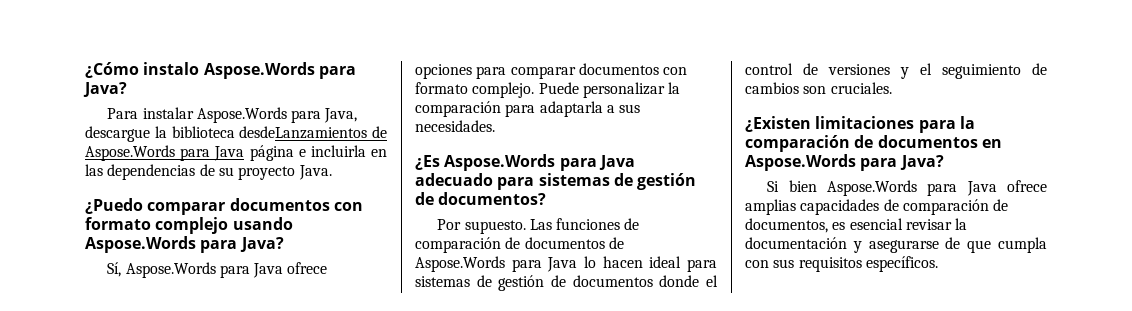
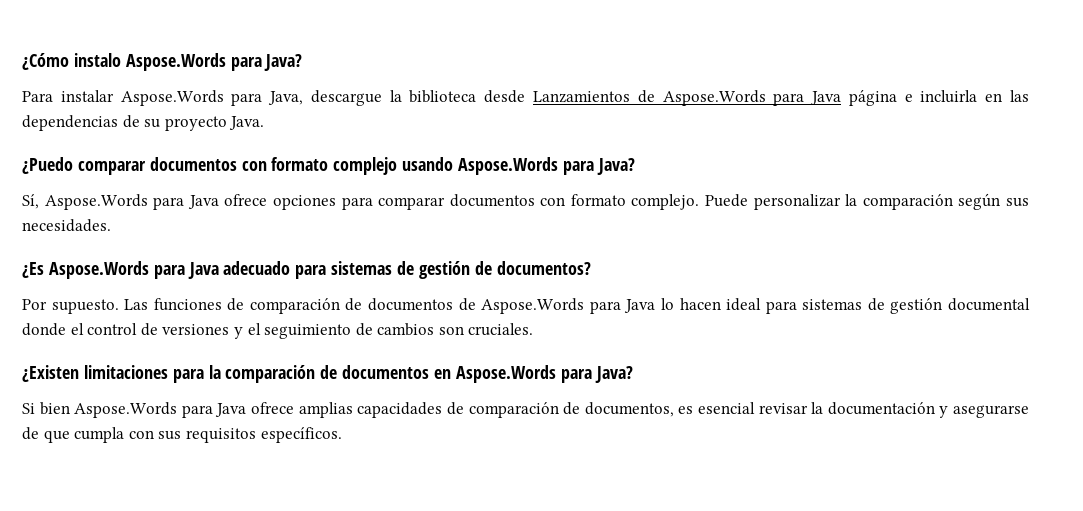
[239,126,368,139] desdeLanzamientos -> [484,90,630,103] desde Lanzamientos
[505,101,615,117] para adaptarla a -> [958,193,1001,210] según
[551,275,653,287] de documentos -> [947,298,1030,311] documental

